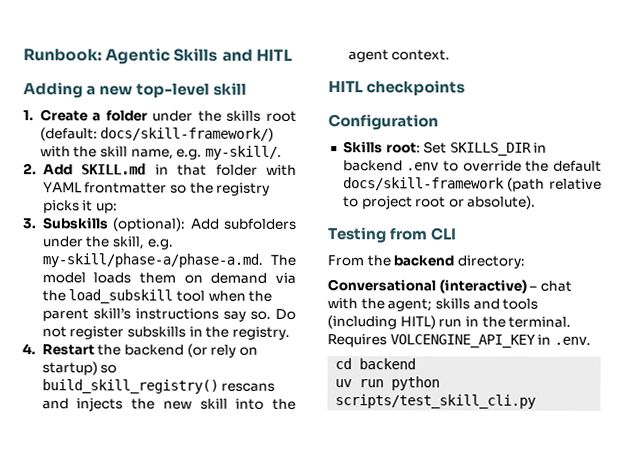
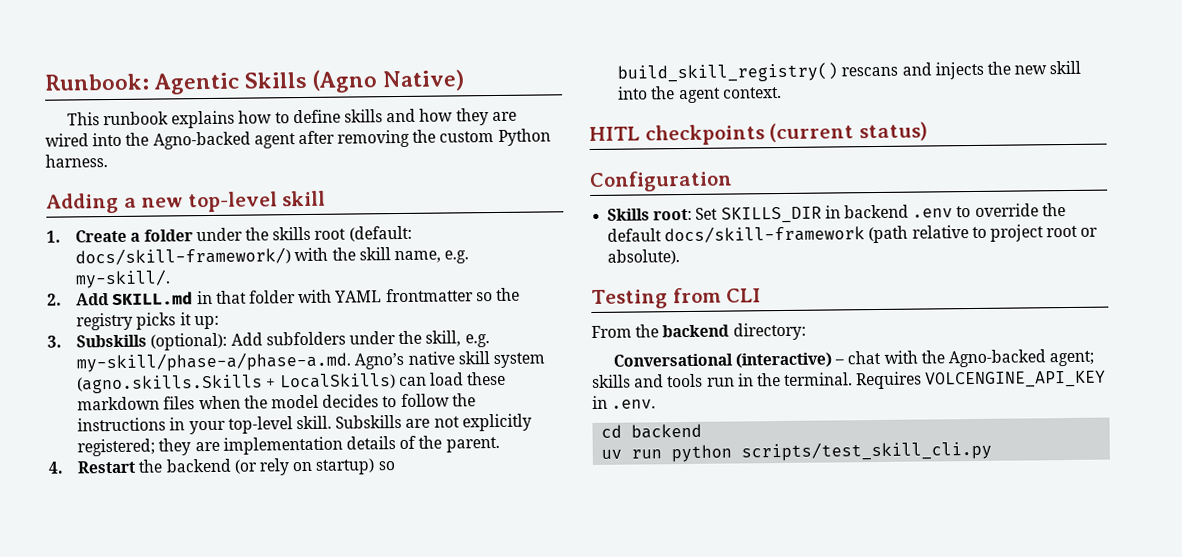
[221,48,293,62] and HITL -> [312,69,466,93] [66,108,517,129] [45,128,551,150] [45,154,108,168] (Agno Native) // This runbook explains how to define skills and how they are wired into the Agno-backed agent after removing the custom Python harness.
[270,254,296,266] [41,272,296,284] [41,289,273,304] [41,308,296,322] [41,326,290,340] The model loads them on demand via the load_subskill tool when the parent skill’s instructions say so. Do not register subskills in the registry. -> [354,351,546,370] [76,371,507,394] [77,393,476,411] [77,413,532,435] [77,435,500,457] Agno’s native skill system (agno.skills.Skills + LocalSkills) can load these markdown files when the model decides to follow the instructions in your top-level skill. Subskills are not explicitly registered; they are implementation details of the parent.
(466, 88) none -> [769,121,928,143] (current status)
(385, 304) none -> [947,349,1046,368] Agno-backed
[327,315,436,330] (including HITL) -> (704, 380) none

